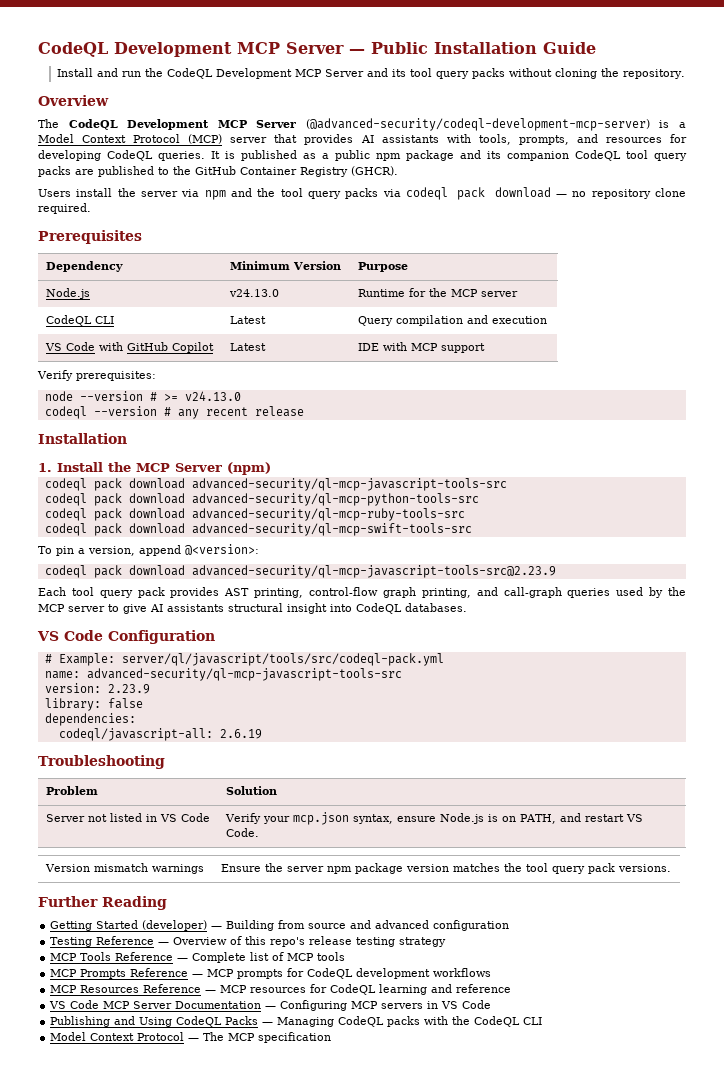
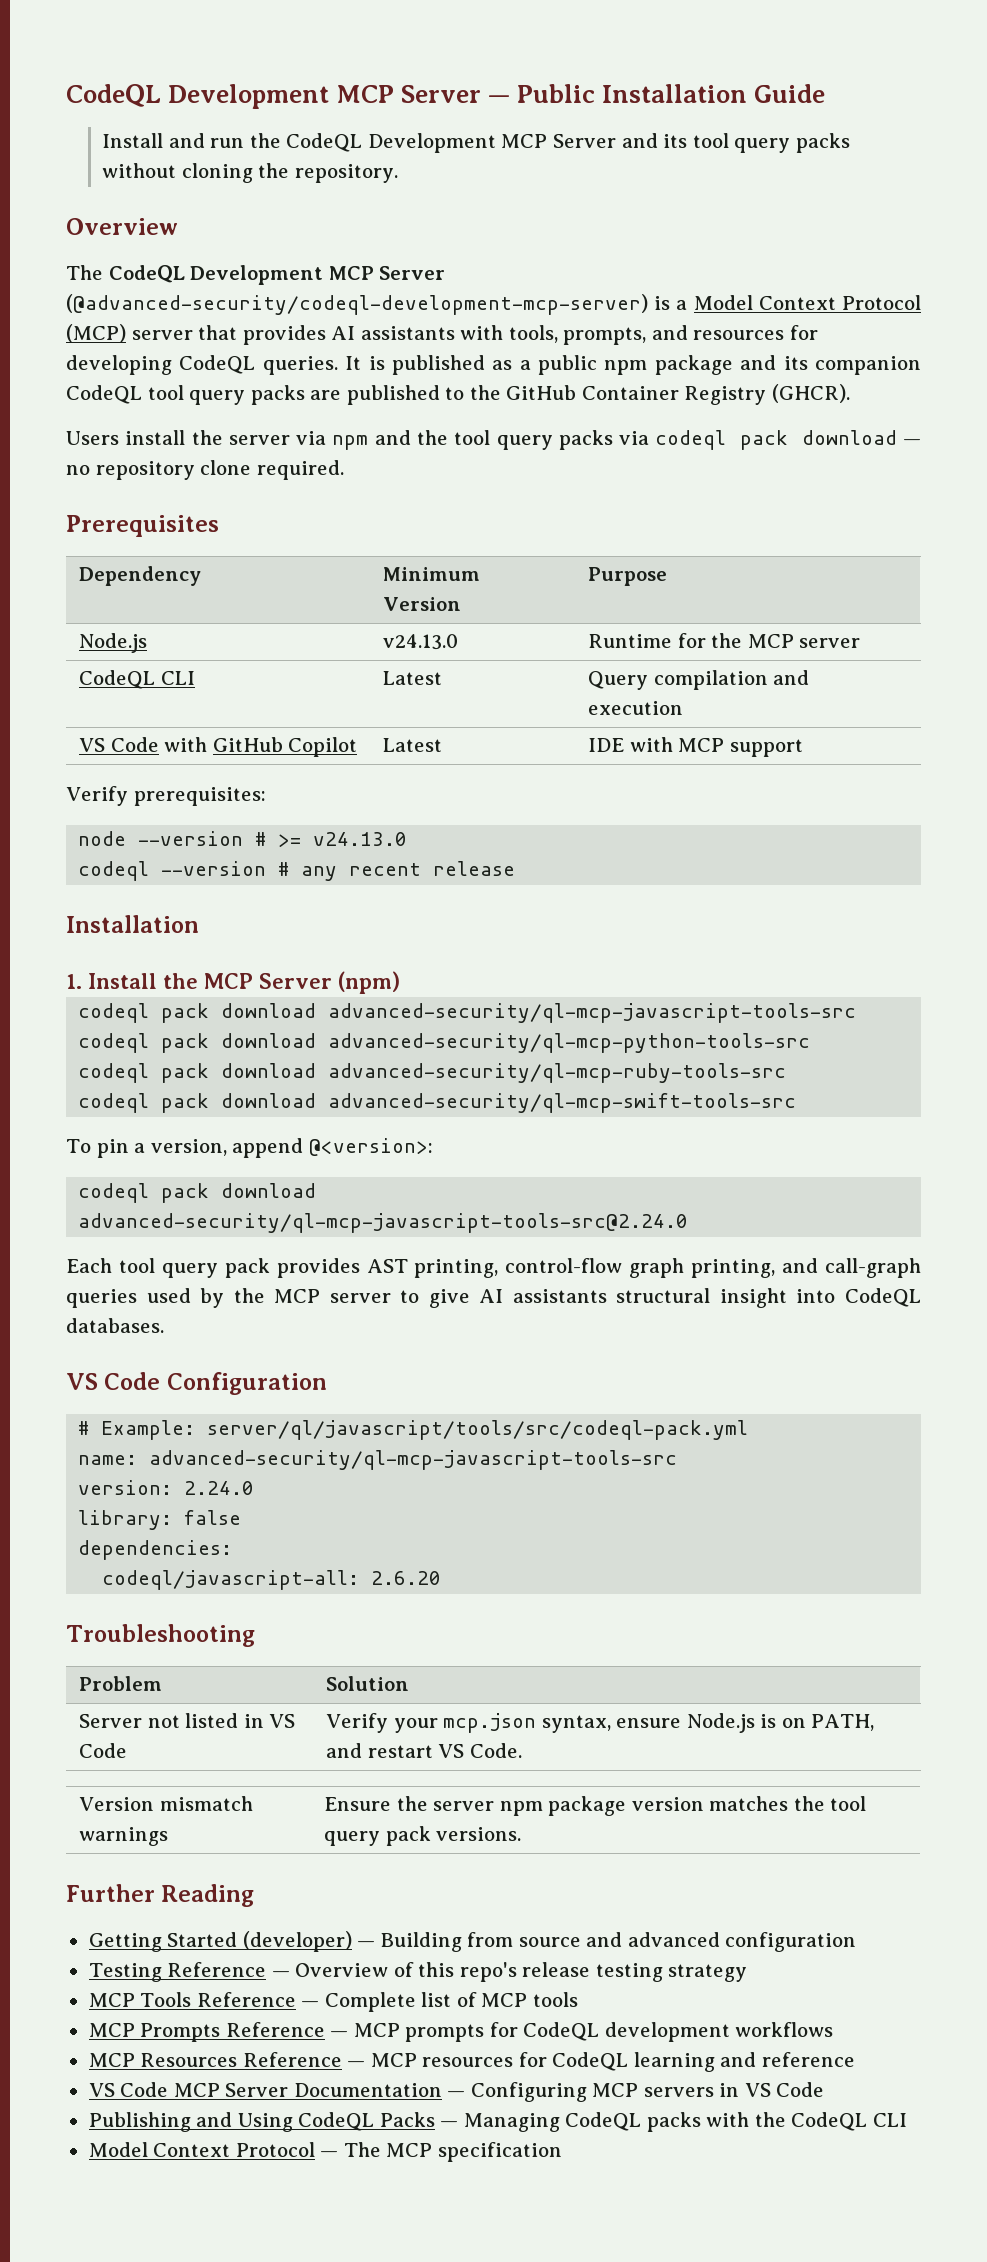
[191,565,556,578] advanced-security/ql-mcp-javascript-tools-src@2.23.9 -> [78,1213,689,1233] advanced-security/ql-mcp-javascript-tools-src@2.24.0
[107,684,150,694] 2.23.9 -> [184,1481,255,1495] 2.24.0
[219,729,262,739] 2.6.19 -> [371,1571,442,1585] 2.6.20

